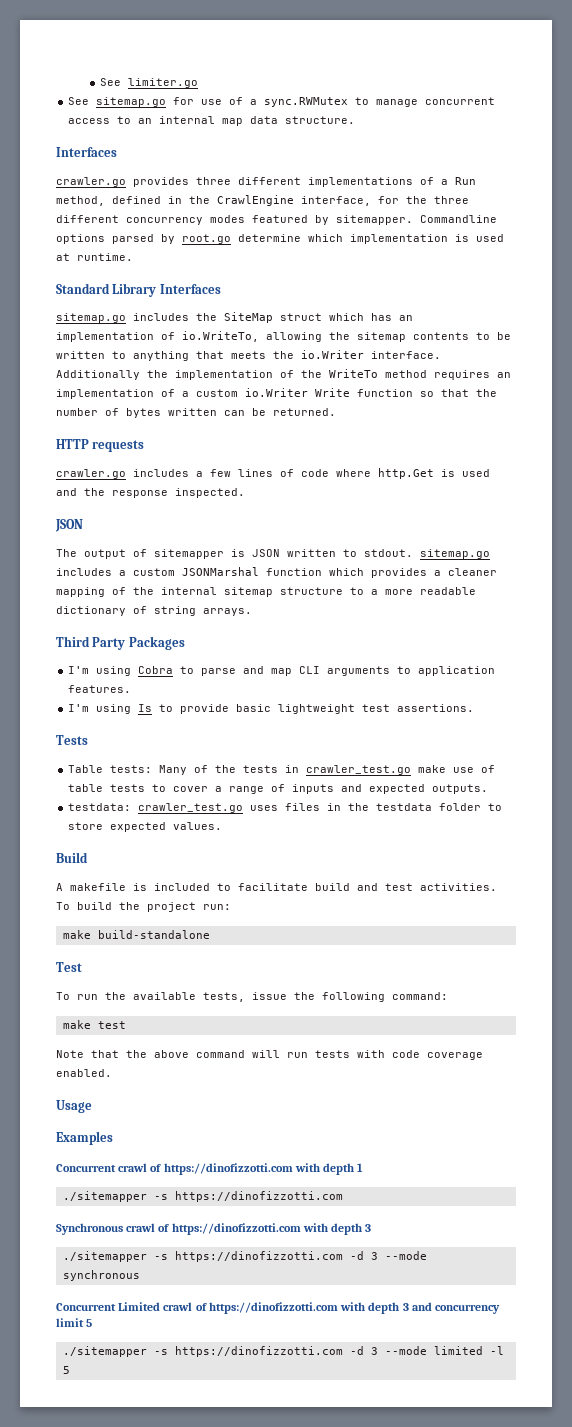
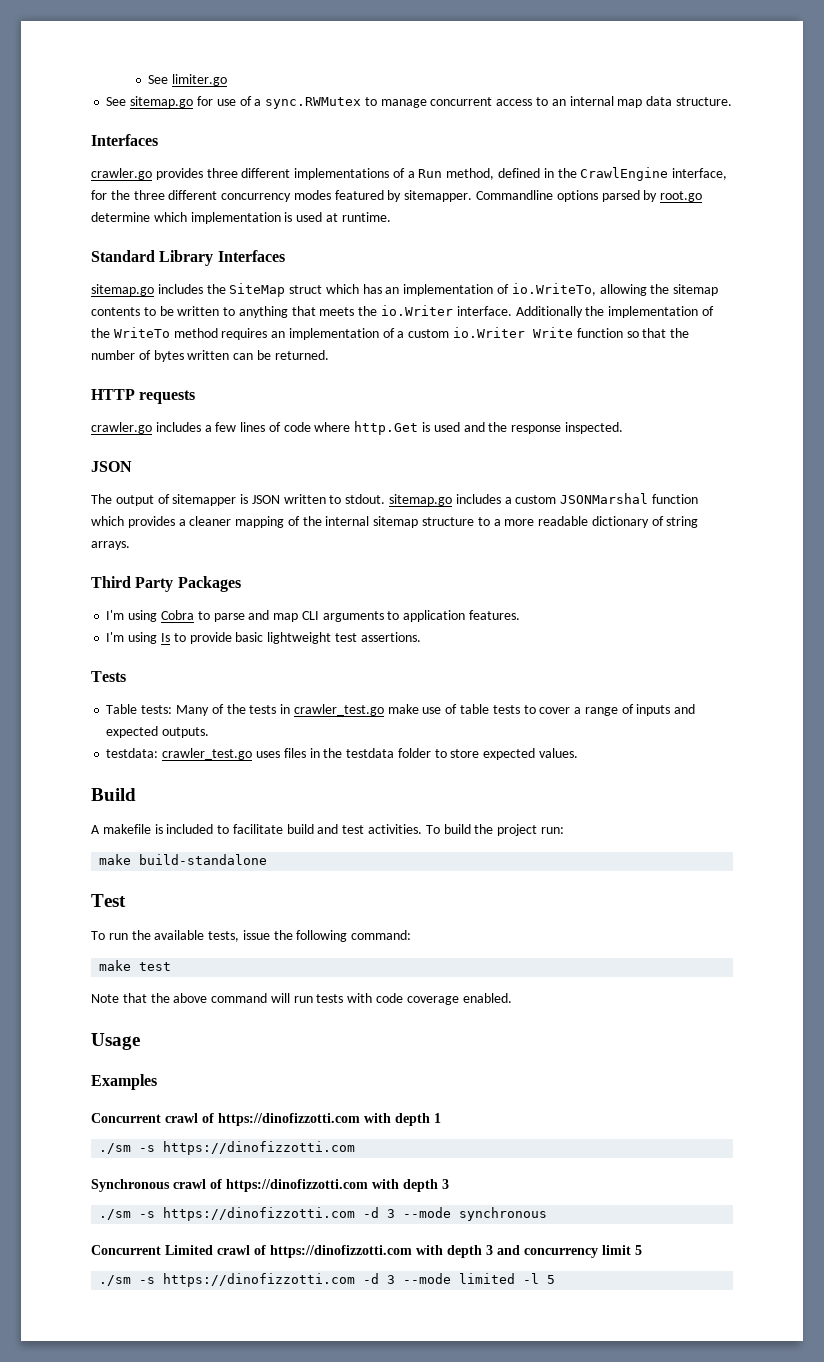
[62,1191,147,1202] ./sitemapper -> [99,1143,132,1154] ./sm
[62,1251,147,1262] ./sitemapper -> [99,1209,132,1220] ./sm
[62,1346,147,1357] ./sitemapper -> [99,1275,132,1286] ./sm

